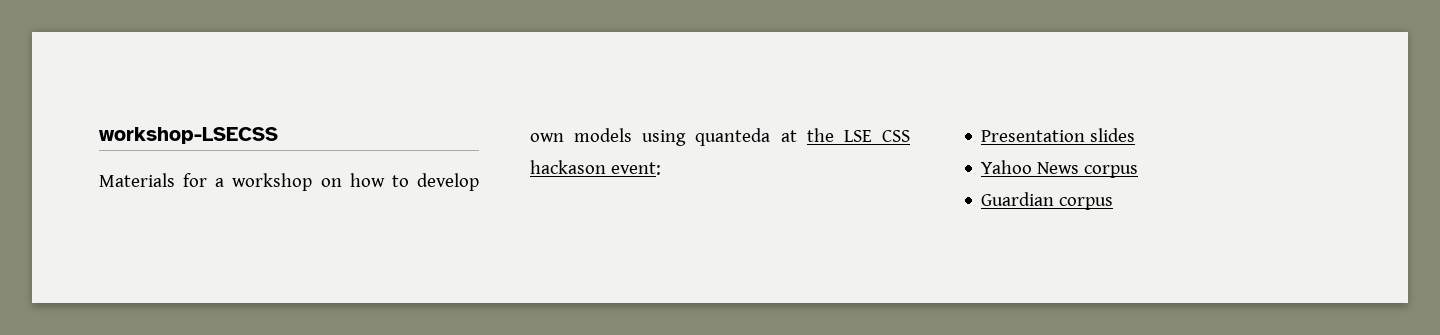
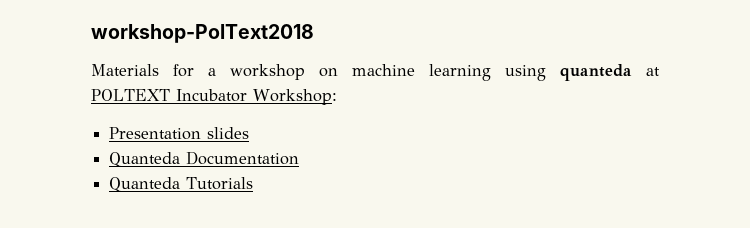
[99,127,278,144] workshop-LSECSS -> [91,24,314,43] workshop-PolText2018
[349,173,479,191] [530,128,910,146] [530,160,661,175] [981,128,1136,142] [981,160,1139,178] [981,192,1114,210] how to develop own models using quanteda at the LSE CSS hackason event: // Presentation slides // Yahoo News corpus // Guardian corpus -> [352,64,660,81] [91,89,337,105] [109,127,250,140] [109,151,300,167] [109,177,254,192] machine learning using quanteda at POLTEXT Incubator Workshop: // Presentation slides // Quanteda Documentation // Quanteda Tutorials

